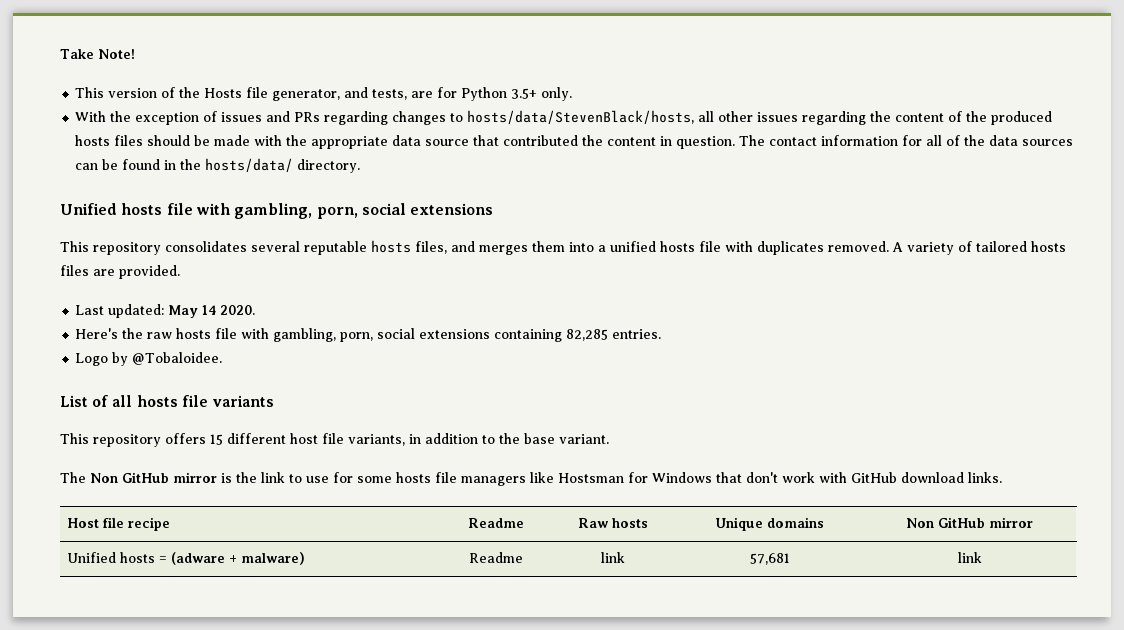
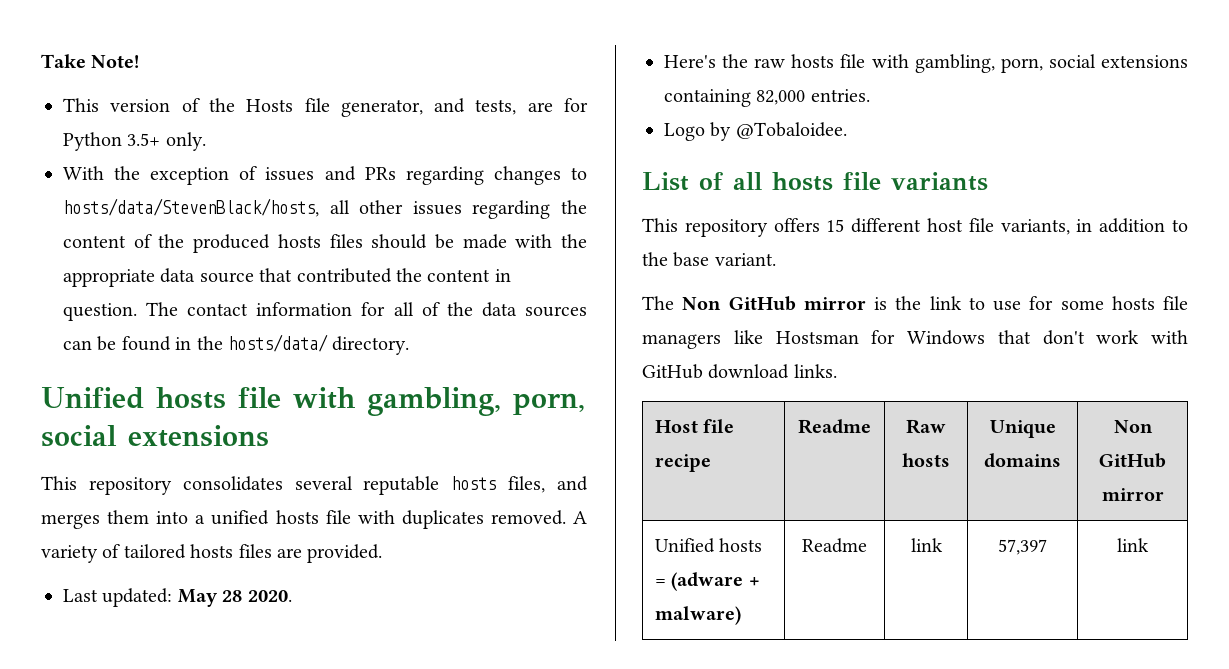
[202,305,217,315] 14 -> [222,590,243,602] 28
[566,329,609,341] 82,285 -> [756,90,806,105] 82,000
[749,553,790,565] 57,681 -> [998,539,1047,555] 57,397

